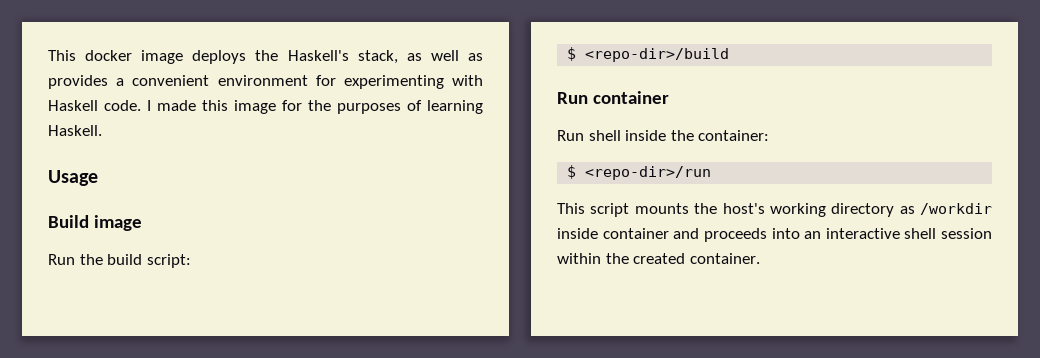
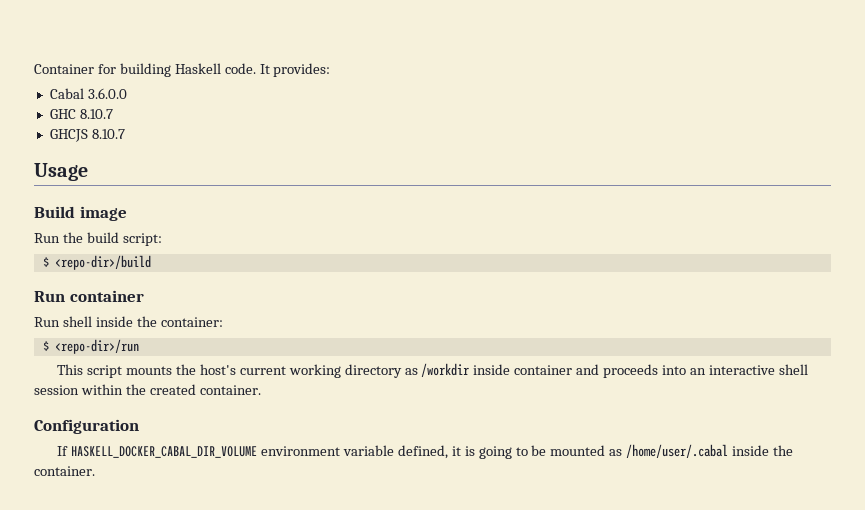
[48,50,483,64] [48,75,484,89] [48,100,483,114] [48,125,102,136] This docker image deploys the Haskell's stack, as well as provides a convenient environment for experimenting with Haskell code. I made this image for the purposes of learning Haskell. -> [34,63,331,77] [49,88,127,99] [49,109,113,119] [49,129,125,142] Container for building Haskell code. It provides: // Cabal 3.6.0.0 // GHC 8.10.7 // GHCJS 8.10.7
(765, 208) none -> [239,366,286,375] current
(760, 258) none -> [34,419,139,434] [57,444,794,459] [34,466,95,476] // Configuration // If HASKELL_DOCKER_CABAL_DIR_VOLUME environment variable defined, it is going to be mounted as /home/user/.cabal inside the container.

